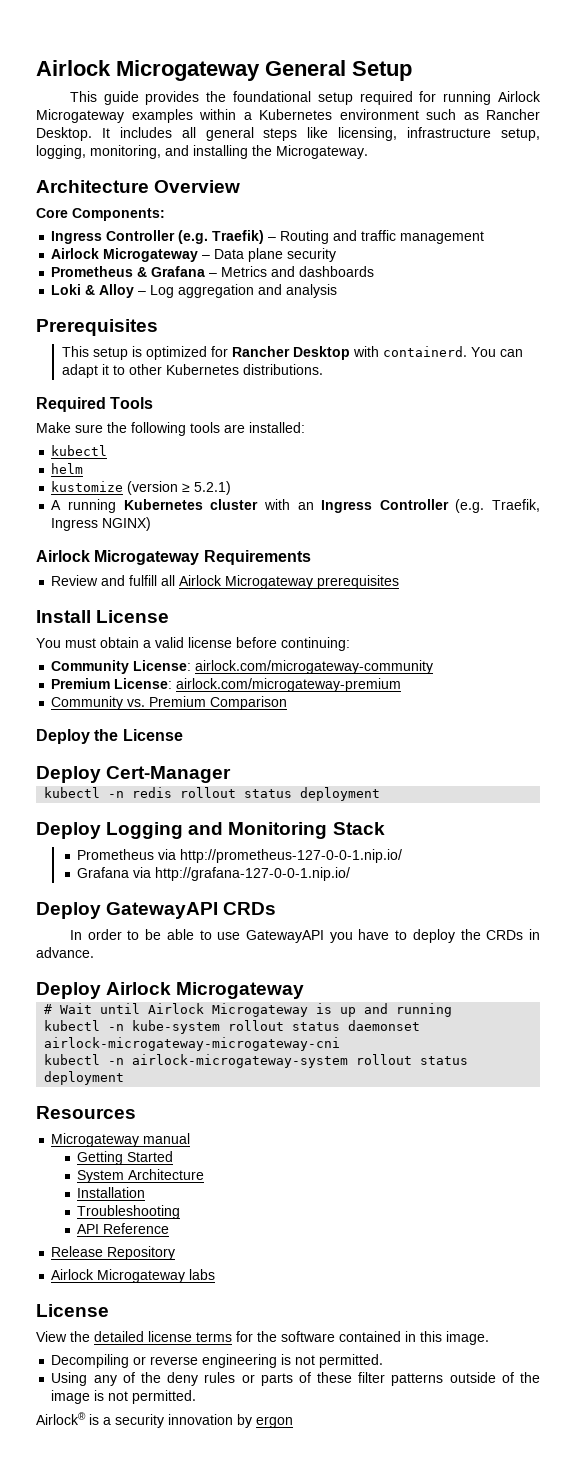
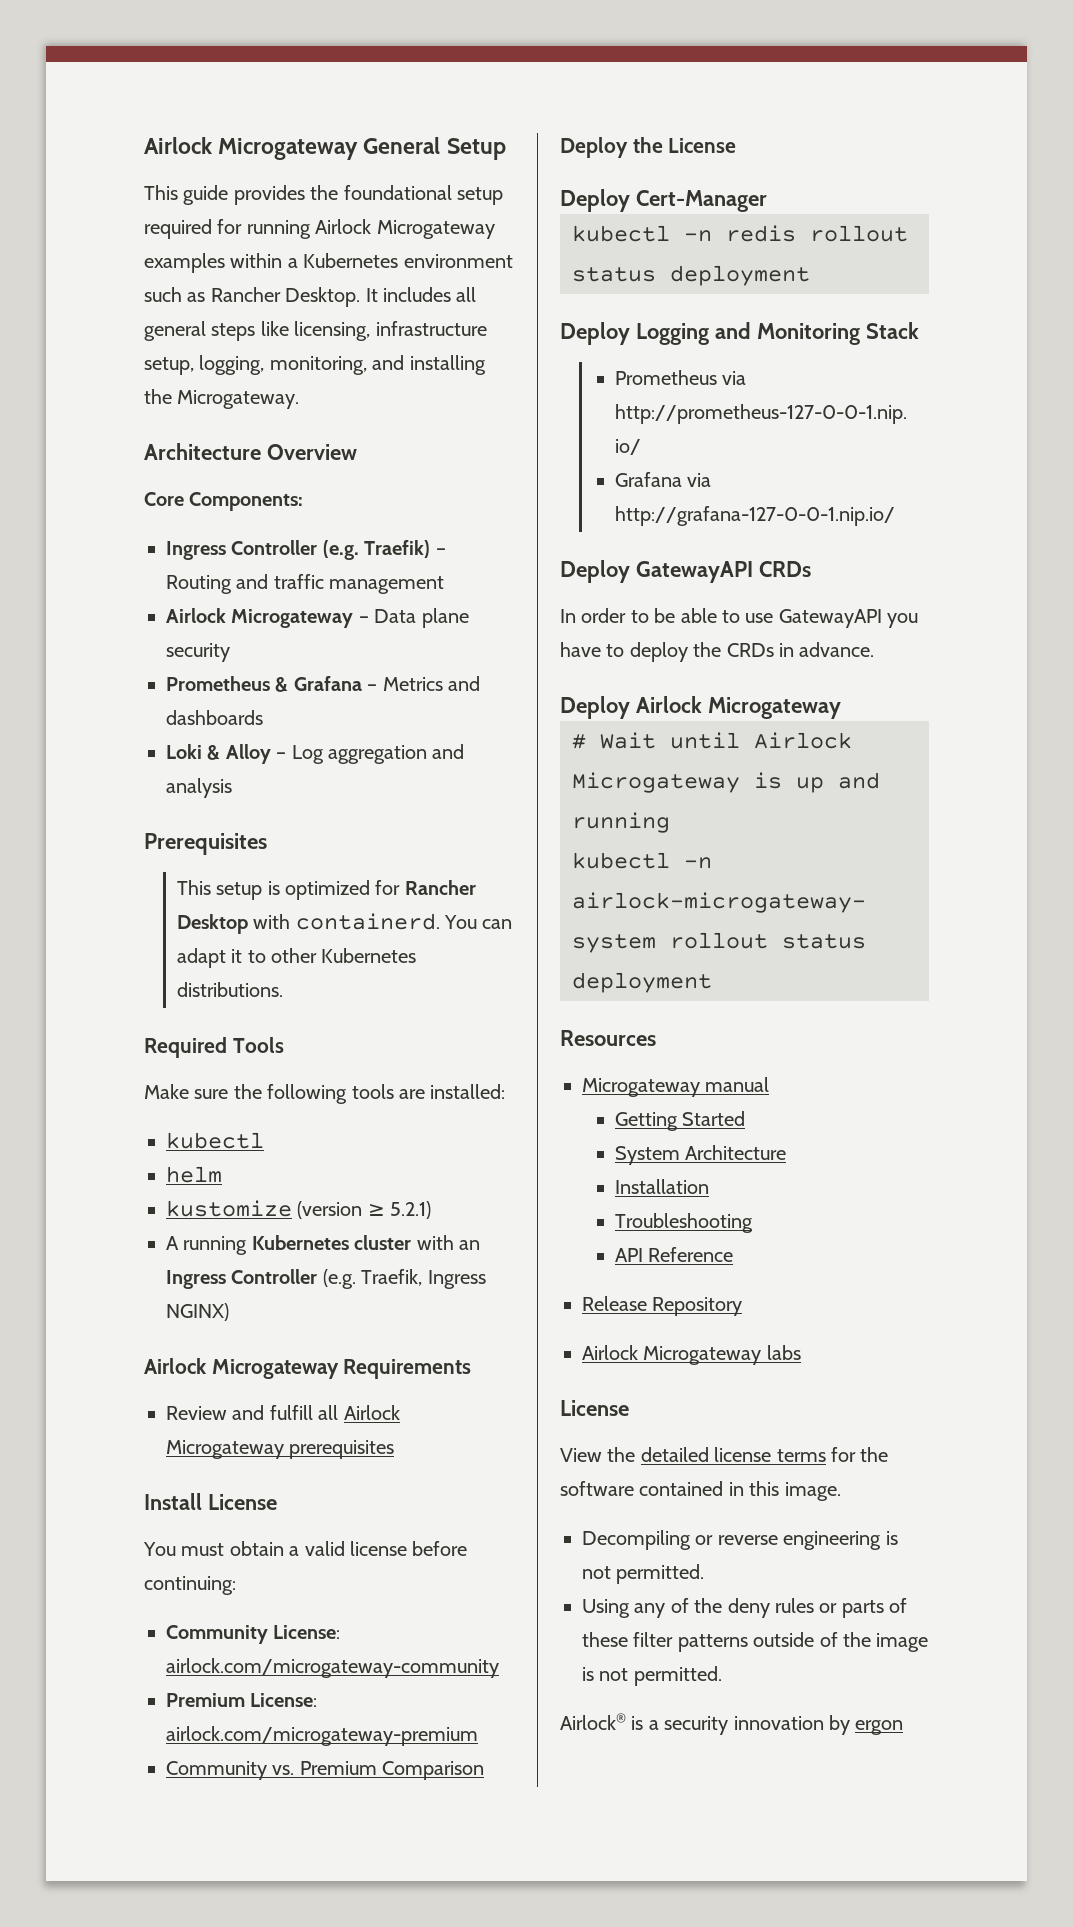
[44,1020,421,1034] [44,1037,341,1051] // kubectl -n kube-system rollout status daemonset airlock-microgateway-microgateway-cni -> (670, 822) none

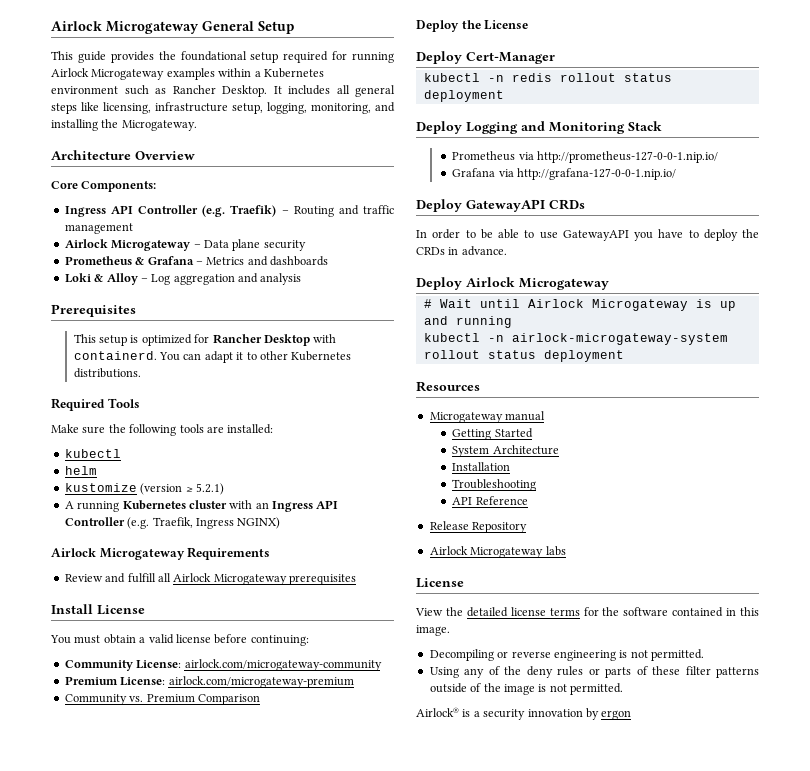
(226, 550) none -> [110,205,133,214] API
(226, 1279) none -> [316,500,339,509] API

